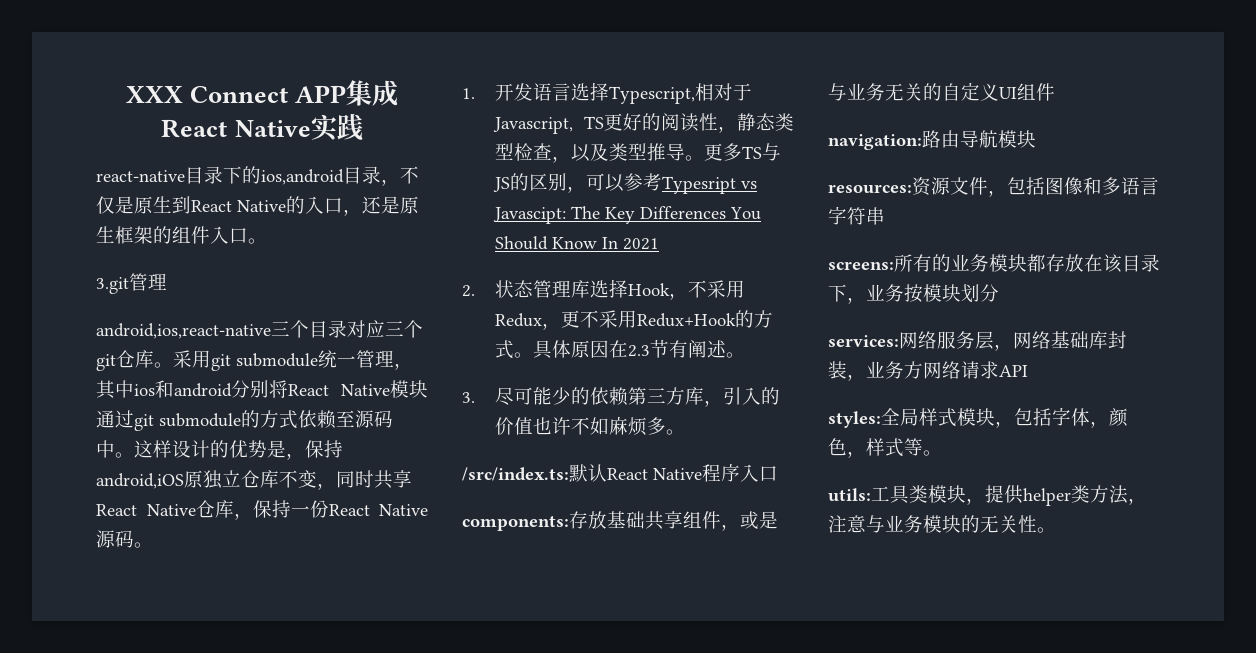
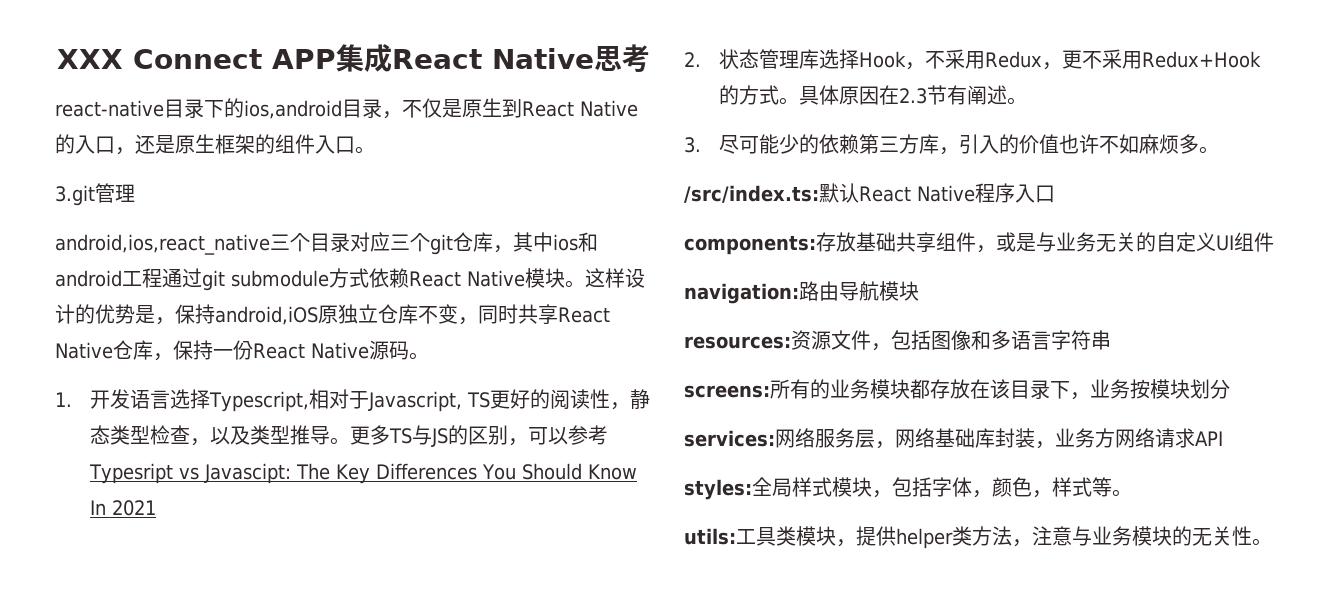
[310,113,363,141] 实践 -> [593,44,650,72] 思考
[96,323,271,339] android,ios,react-native -> [55,234,270,255] android,ios,react_native
[154,350,413,371] [96,380,428,399] [96,410,393,431] [96,440,115,458] 。采用git submodule统一管理，其中ios和android分别将React Native模块通过git submodule的方式依赖至源码中 -> [493,232,598,253] [55,268,565,291] ，其中ios和android工程通过git submodule方式依赖React Native模块

